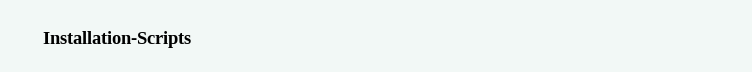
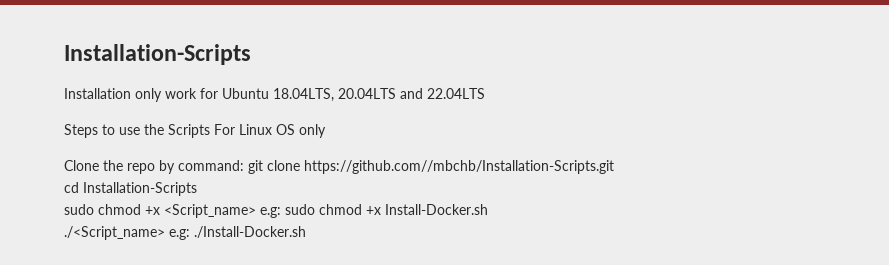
[43,31,191,48] Installation-Scripts -> [64,44,251,65] [64,88,485,102] [64,124,326,138] [64,160,614,174] [64,182,197,196] [64,204,488,218] [64,226,306,240] Installation-Scripts // Installation only work for Ubuntu 18.04LTS, 20.04LTS and 22.04LTS // Steps to use the Scripts For Linux OS only // Clone the repo by command: git clone https://github.com//mbchb/Installation-Scripts.git // cd Installation-Scripts // sudo chmod +x <Script_name> e.g: sudo chmod +x Install-Docker.sh // ./<Script_name> e.g: ./Install-Docker.sh

